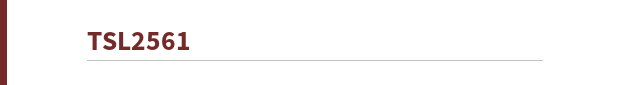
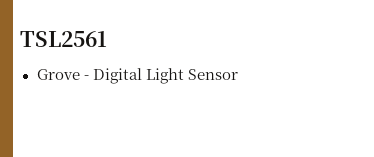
(191, 41) none -> [36,68,238,84] // Grove - Digital Light Sensor

